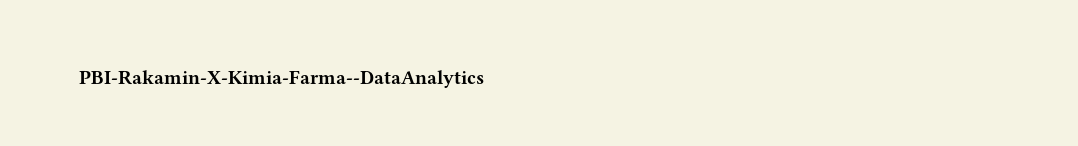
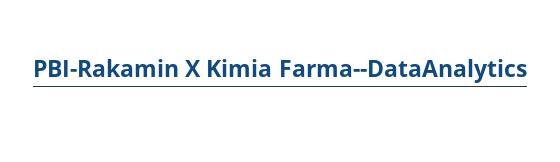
[79,70,484,88] PBI-Rakamin-X-Kimia-Farma--DataAnalytics -> [33,59,527,83] PBI-Rakamin X Kimia Farma--DataAnalytics

